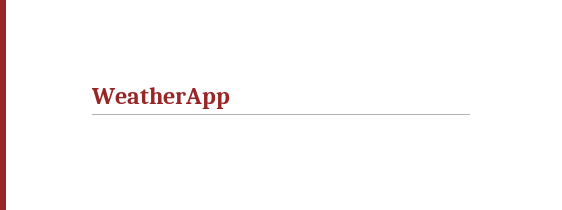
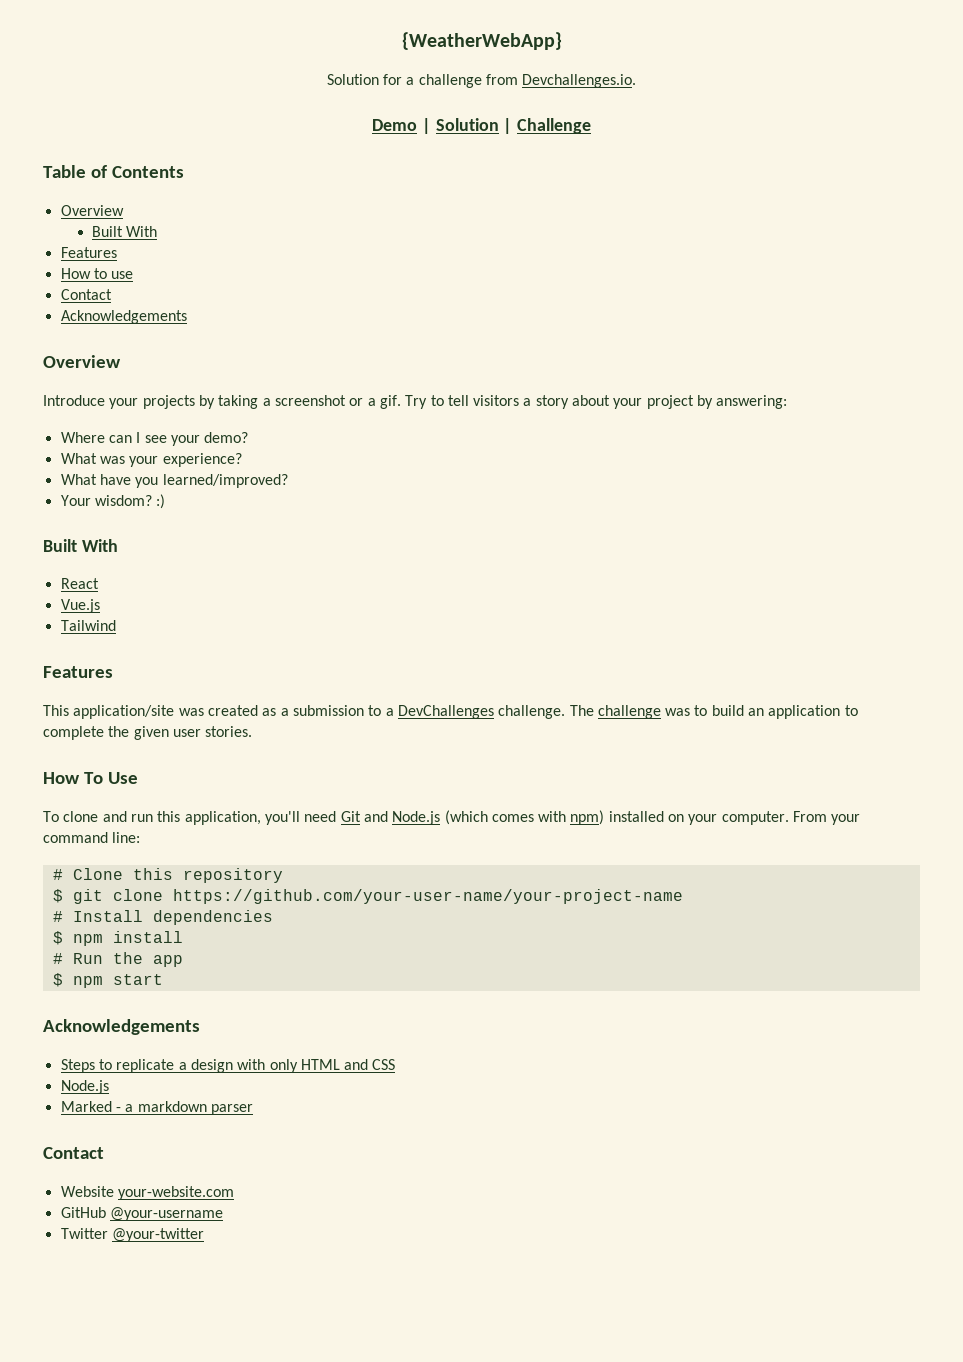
[91,87,230,109] WeatherApp -> [401,32,562,50] [326,74,637,88] [372,118,591,134] [43,165,184,178] [60,205,124,216] [92,226,158,237] [60,247,117,258] [60,268,134,279] [60,289,112,300] [60,310,187,324] [43,355,121,368] [43,395,788,409] [60,432,249,446] [60,453,242,467] [60,474,288,488] [60,494,166,509] [43,539,118,552] [60,578,99,589] [60,599,100,613] [60,620,116,631] [43,666,113,678] [43,705,858,719] [43,726,253,740] [43,772,138,784] [43,810,861,825] [43,832,141,843] [52,868,283,883] [52,889,683,904] [52,910,273,925] [52,931,183,946] [52,952,183,967] [52,973,163,988] [43,1019,200,1035] [60,1059,396,1073] [60,1080,109,1094] [60,1101,253,1115] [43,1147,104,1159] [60,1186,234,1200] [60,1207,223,1221] [60,1228,204,1242] {WeatherWebApp} // Solution for a challenge from Devchallenges.io. // Demo | Solution | Challenge // Table of Contents // Overview // Built With // Features // How to use // Contact // Acknowledgements // Overview // Introduce your projects by taking a screenshot or a gif. Try to tell visitors a story about your project by answering: // Where can I see your demo? // What was your experience? // What have you learned/improved? // Your wisdom? :) // Built With // React // Vue.js // Tailwind // Features // This application/site was created as a submission to a DevChallenges challenge. The challenge was to build an application to complete the given user stories. // How To Use // To clone and run this application, you'll need Git and Node.js (which comes with npm) installed on your computer. From your command line: // # Clone this repository // $ git clone https://github.com/your-user-name/your-project-name // # Install dependencies // $ npm install // # Run the app // $ npm start // Acknowledgements // Steps to replicate a design with only HTML and CSS // Node.js // Marked - a markdown parser // Contact // Website your-website.com // GitHub @your-username // Twitter @your-twitter

